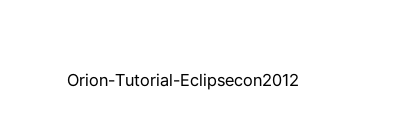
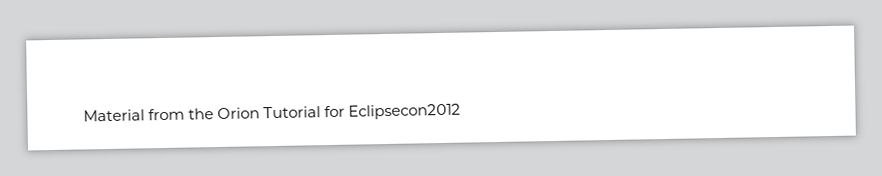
[67,73,299,90] Orion-Tutorial-Eclipsecon2012 -> [83,103,462,122] Material from the Orion Tutorial for Eclipsecon2012

